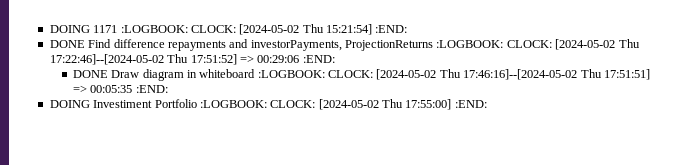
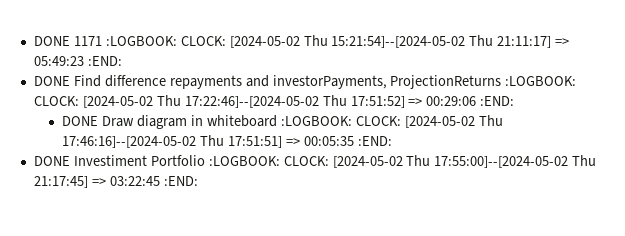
[49,25,90,33] DOING -> [33,36,70,46] DONE
[326,24,372,35] 15:21:54] -> [331,35,570,48] [33,56,84,66] 15:21:54]--[2024-05-02 Thu 21:11:17] => 05:49:23
[49,100,90,108] DOING -> [33,156,70,166] DONE
[405,99,452,110] 17:55:00] -> [434,155,597,168] [33,176,160,188] 17:55:00]--[2024-05-02 Thu 21:17:45] => 03:22:45

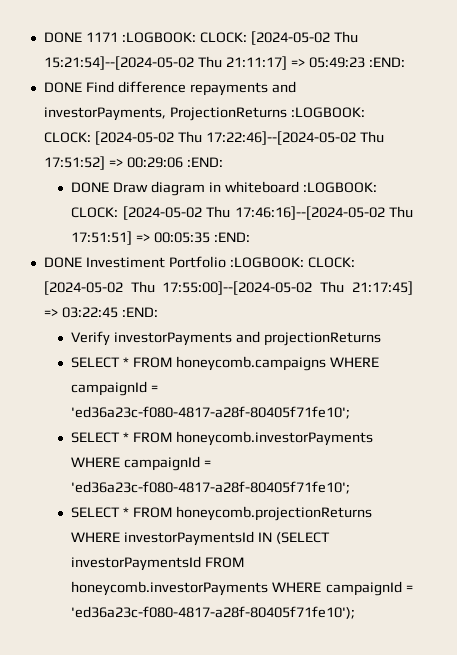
(198, 181) none -> [71,331,381,346] [71,356,379,371] [71,381,159,396] [71,406,351,419] [71,431,373,446] [71,456,211,471] [71,481,351,494] [71,506,372,521] [71,531,330,546] [71,556,245,571] [71,581,413,596] [71,606,356,619] // Verify investorPayments and projectionReturns // SELECT * FROM honeycomb.campaigns WHERE campaignId = 'ed36a23c-f080-4817-a28f-80405f71fe10'; // SELECT * FROM honeycomb.investorPayments WHERE campaignId = 'ed36a23c-f080-4817-a28f-80405f71fe10'; // SELECT * FROM honeycomb.projectionReturns WHERE investorPaymentsId IN (SELECT investorPaymentsId FROM honeycomb.investorPayments WHERE campaignId = 'ed36a23c-f080-4817-a28f-80405f71fe10');

